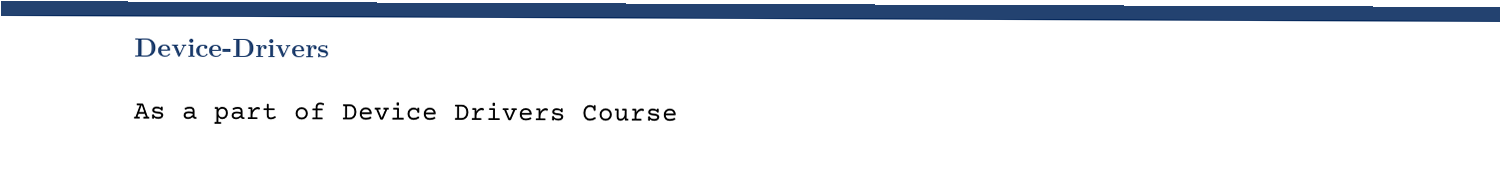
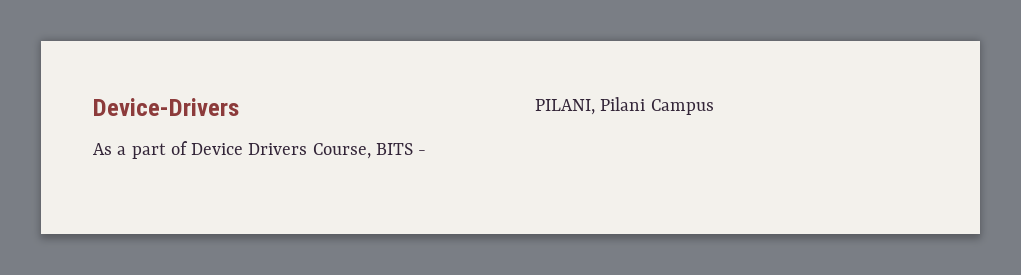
[581,104,678,122] Course -> [312,143,427,159] [535,97,714,115] Course, BITS - PILANI, Pilani Campus

